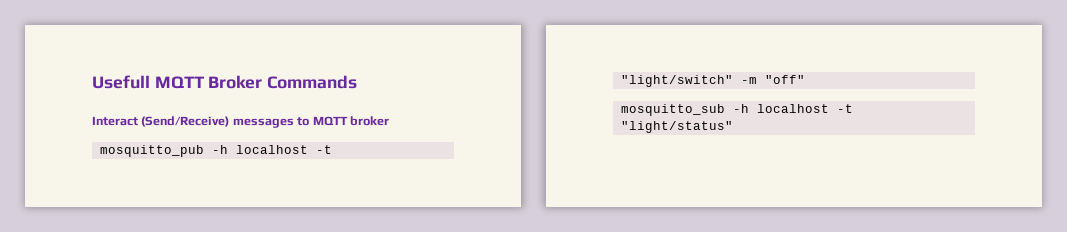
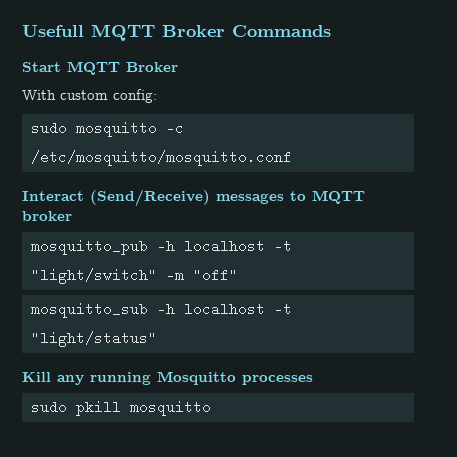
(358, 82) none -> [22,61,178,75] [22,89,157,103] [31,121,184,137] [31,150,292,166] // Start MQTT Broker // With custom config: // sudo mosquitto -c /etc/mosquitto/mosquitto.conf
(733, 127) none -> [22,371,313,385] [31,400,211,416] // Kill any running Mosquitto processes // sudo pkill mosquitto

